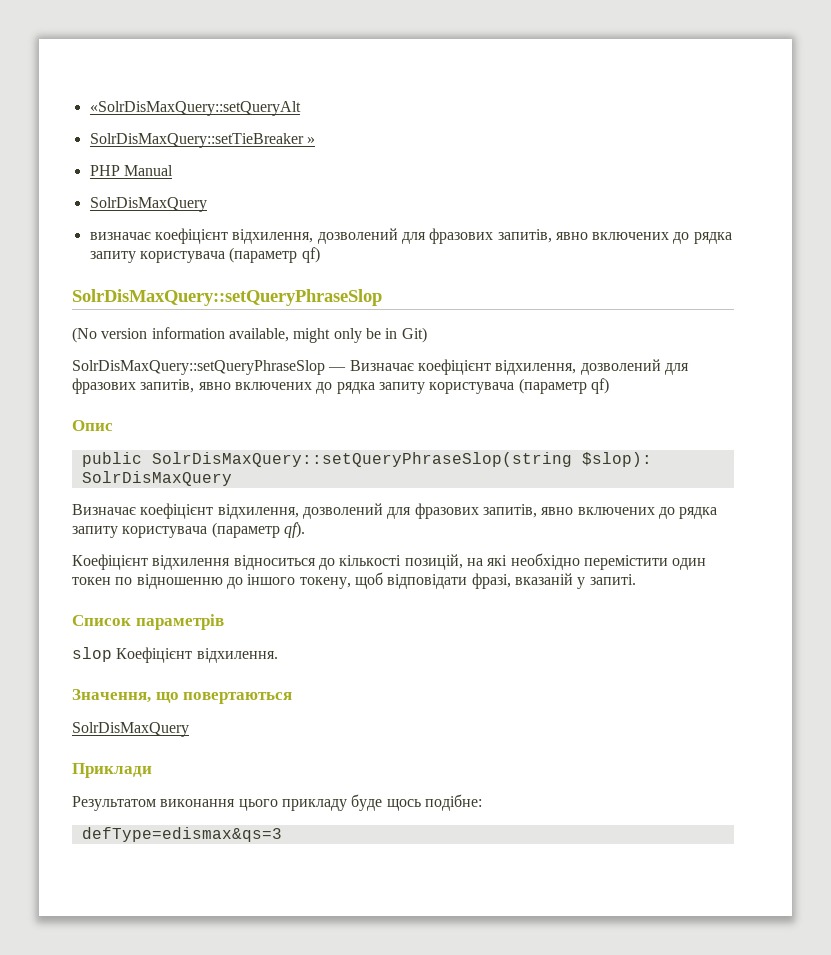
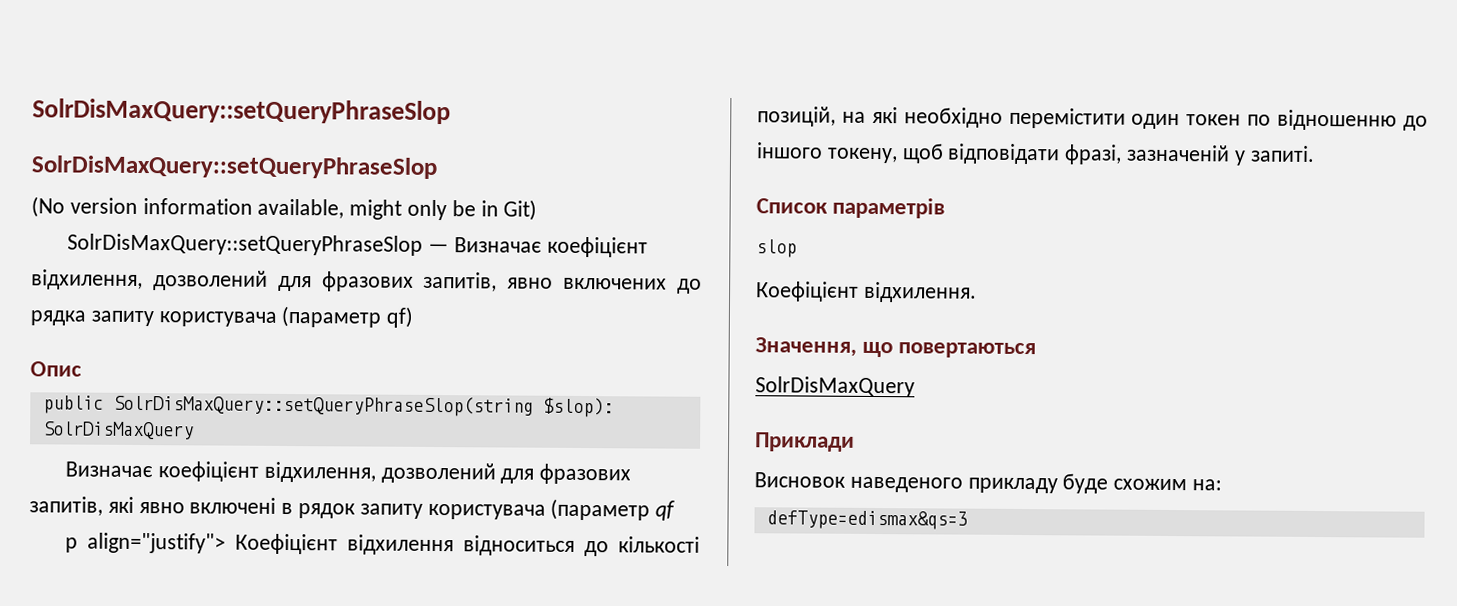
[89,101,301,116] [89,133,315,148] [89,165,173,176] [89,197,207,212] [89,228,732,244] [89,247,320,263] «SolrDisMaxQuery::setQueryAlt // SolrDisMaxQuery::setTieBreaker » // PHP Manual // SolrDisMaxQuery // визначає коефіцієнт відхилення, дозволений для фразових запитів, явно включених до рядка запиту користувача (параметр qf) -> [32,98,451,125] SolrDisMaxQuery::setQueryPhraseSlop
[541,507,718,519] [72,522,305,538] явно включених до рядка запиту користувача (параметр qf). // -> [107,496,676,521] [65,532,227,554] які явно включені в рядок запиту користувача (параметр qf // p align="justify">
[514,573,573,585] вказаній -> [1126,144,1231,162] зазначеній
(112, 654) none -> (797, 248) //
[72,794,482,811] Результатом виконання цього прикладу буде щось подібне: -> [754,472,1223,494] Висновок наведеного прикладу буде схожим на:

